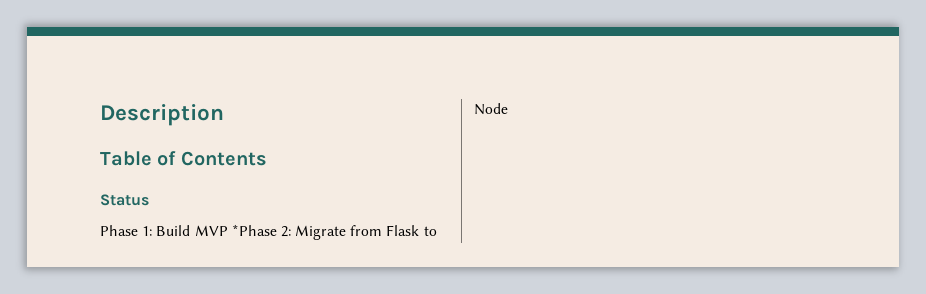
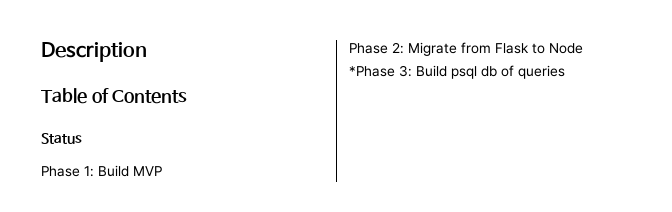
[231,224,277,236] *Phase -> [349,43,388,54] // Phase
(508, 109) none -> [349,65,565,79] // *Phase 3: Build psql db of queries

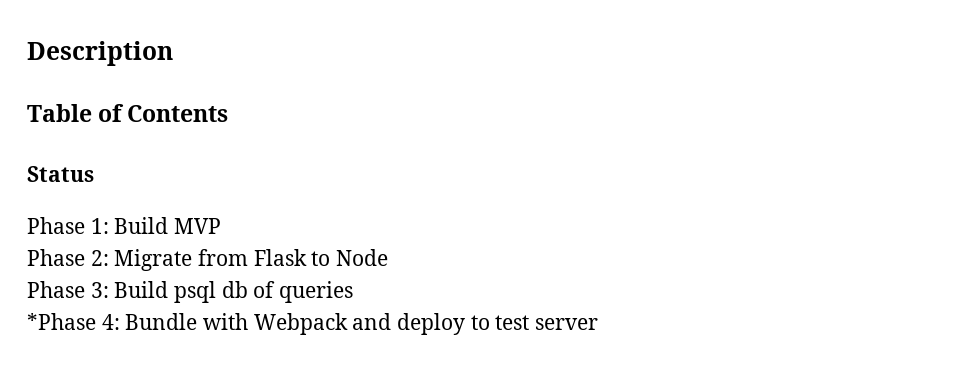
[349,66,395,77] *Phase -> [27,281,85,298] Phase
(565, 72) none -> [27,313,599,335] // *Phase 4: Bundle with Webpack and deploy to test server

